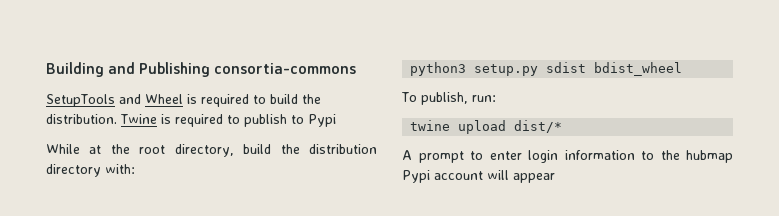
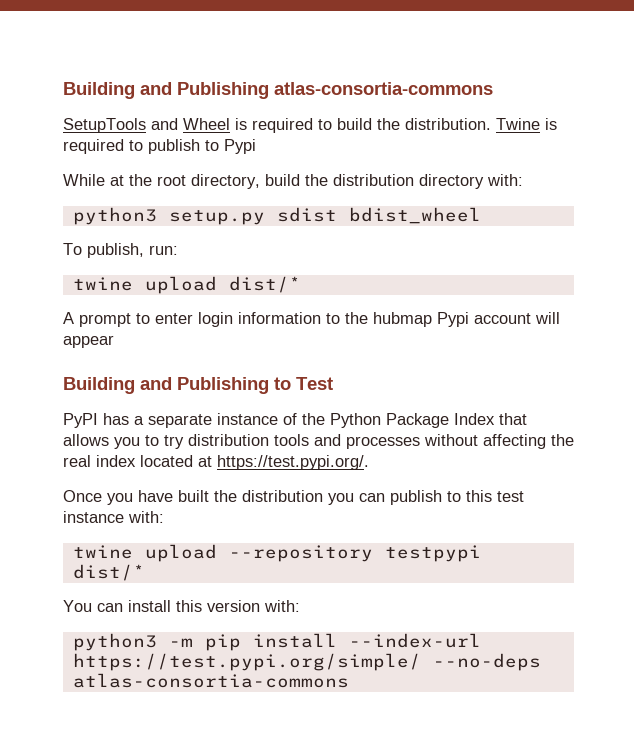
[46,62,357,77] Building and Publishing consortia-commons -> [63,82,493,99] Building and Publishing atlas-consortia-commons
(555, 178) none -> [63,377,333,394] [63,413,527,428] [63,434,574,449] [63,455,369,470] [63,490,524,505] [63,511,164,523] [72,544,481,562] [72,564,145,581] [63,600,300,612] [72,633,481,651] [72,653,541,671] [72,673,349,688] // Building and Publishing to Test // PyPI has a separate instance of the Python Package Index that allows you to try distribution tools and processes without affecting the real index located at https://test.pypi.org/. // Once you have built the distribution you can publish to this test instance with: // twine upload --repository testpypi dist/* // You can install this version with: // python3 -m pip install --index-url https://test.pypi.org/simple/ --no-deps atlas-consortia-commons

